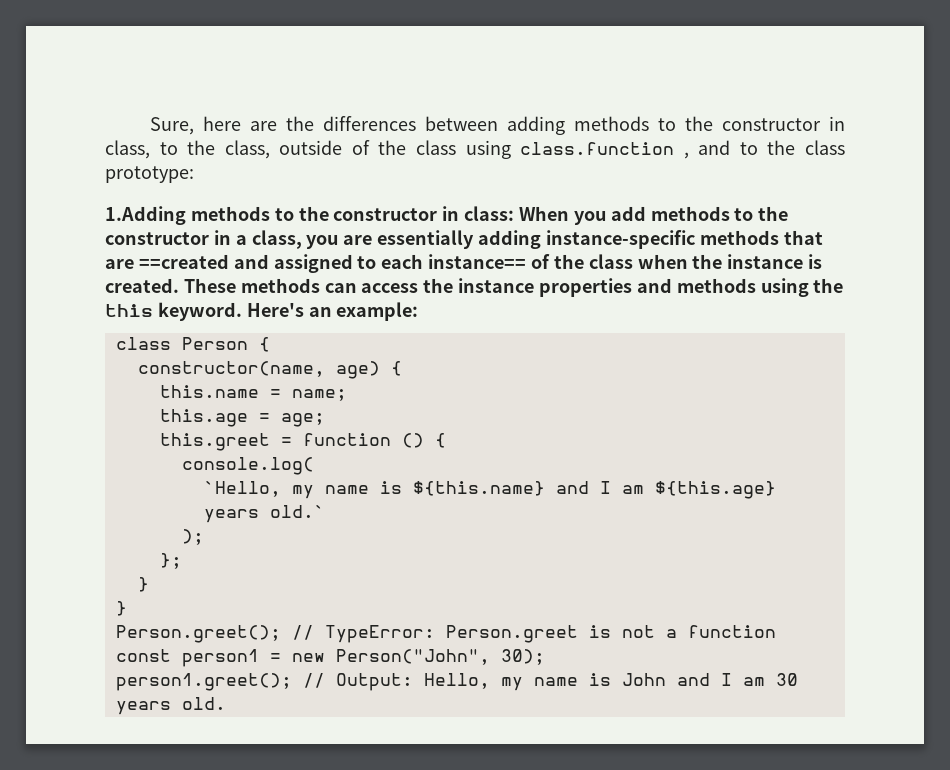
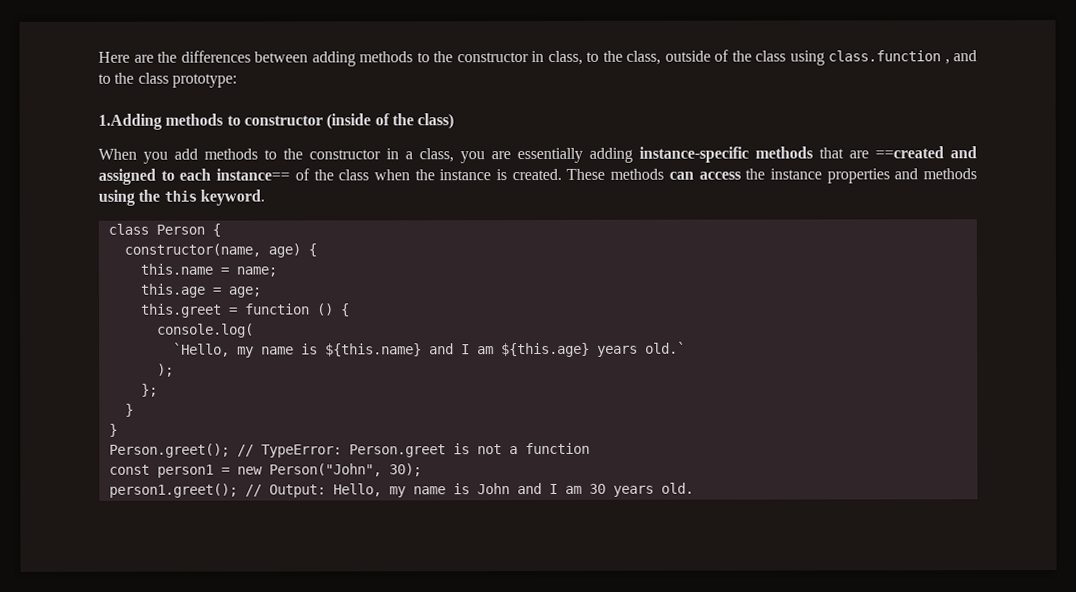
[149,116,241,135] Sure, here -> [98,51,130,63] Here
[298,206,515,221] the constructor in class: -> [243,113,455,130] constructor (inside of the class) //
[246,302,419,321] Here's an example: -> (265, 197) none

